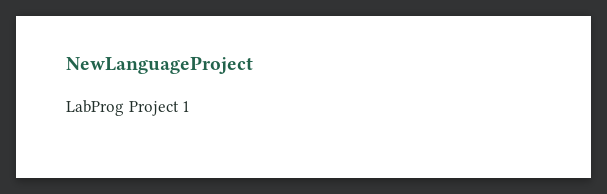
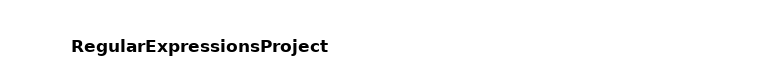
[66,56,253,74] [66,100,191,116] NewLanguageProject // LabProg Project 1 -> [71,39,328,56] RegularExpressionsProject

